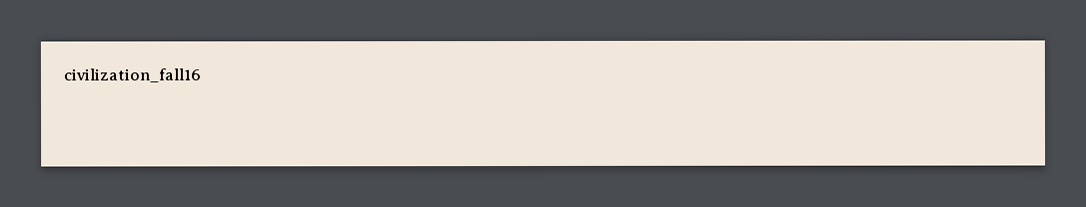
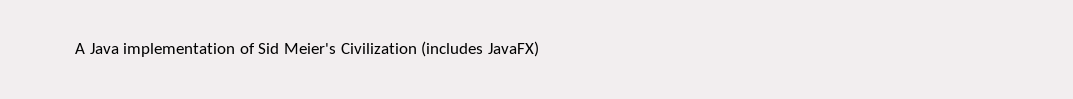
[63,68,201,83] civilization_fall16 -> [75,41,539,57] A Java implementation of Sid Meier's Civilization (includes JavaFX)

